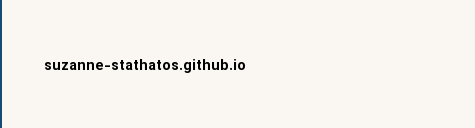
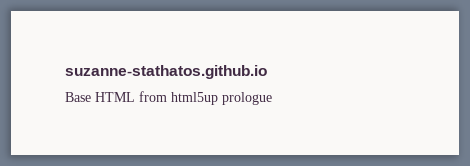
(246, 66) none -> [65,91,272,105] // Base HTML from html5up prologue

